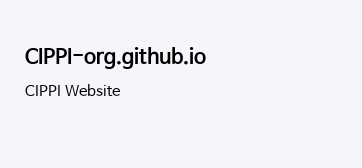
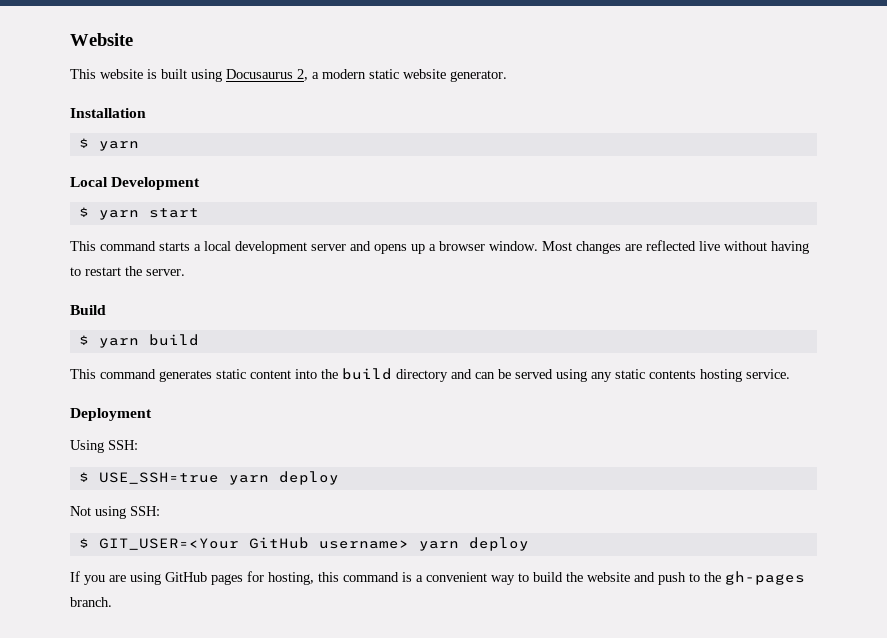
[25,47,206,69] [25,84,120,97] CIPPI-org.github.io // CIPPI Website -> [70,33,133,46] [70,69,507,82] [70,108,146,118] [78,138,139,151] [70,177,201,190] [78,207,199,220] [70,240,809,254] [70,266,185,276] [70,305,106,315] [78,334,199,348] [70,368,790,382] [70,408,152,421] [70,440,138,453] [78,471,339,485] [70,506,160,519] [78,537,529,551] [70,571,805,585] [70,597,112,607] Website // This website is built using Docusaurus 2, a modern static website generator. // Installation // $ yarn // Local Development // $ yarn start // This command starts a local development server and opens up a browser window. Most changes are reflected live without having to restart the server. // Build // $ yarn build // This command generates static content into the build directory and can be served using any static contents hosting service. // Deployment // Using SSH: // $ USE_SSH=true yarn deploy // Not using SSH: // $ GIT_USER=<Your GitHub username> yarn deploy // If you are using GitHub pages for hosting, this command is a convenient way to build the website and push to the gh-pages branch.

